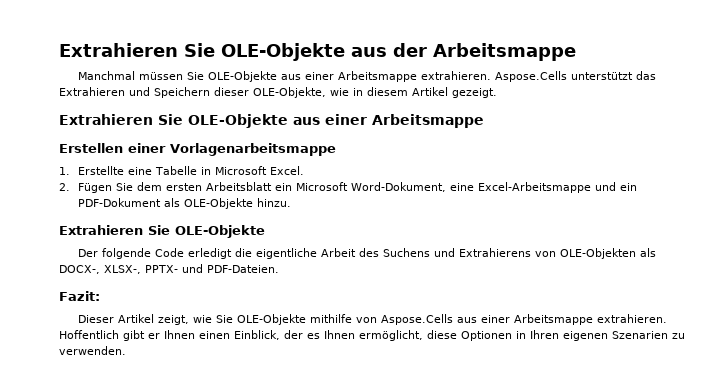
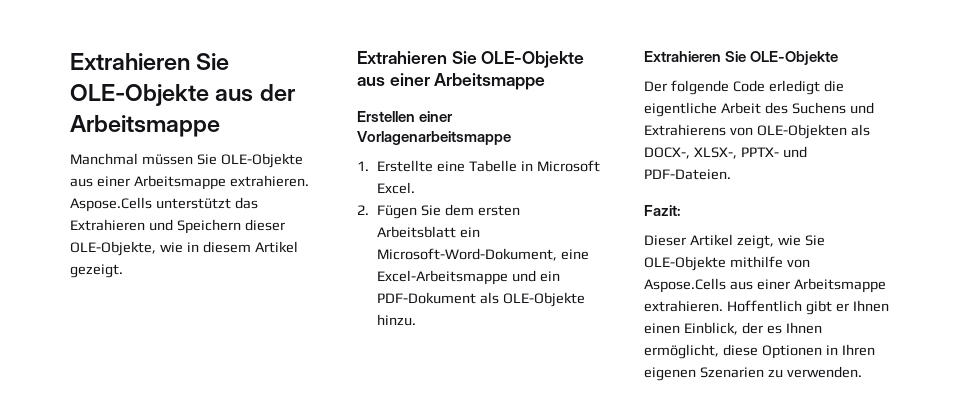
[296,182,447,192] Microsoft Word-Dokument, -> [376,248,557,261] Microsoft-Word-Dokument,

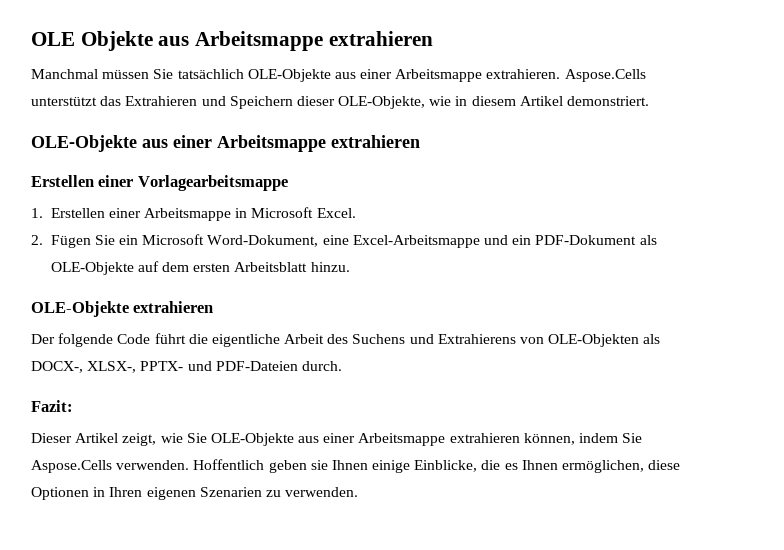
[70,53,230,70] [70,84,295,106] [70,115,220,137] Extrahieren Sie OLE-Objekte aus der Arbeitsmappe -> [31,31,433,51] OLE Objekte aus Arbeitsmappe extrahieren
(217, 159) none -> [177,69,244,79] tatsächlich
[70,264,123,278] [357,51,585,68] [357,73,546,90] [357,111,454,122] [357,131,511,145] gezeigt. // Extrahieren Sie OLE-Objekte aus einer Arbeitsmappe // Erstellen einer Vorlagenarbeitsmappe -> [567,96,650,106] [31,135,420,152] [31,175,288,191] demonstriert. // OLE-Objekte aus einer Arbeitsmappe extrahieren // Erstellen einer Vorlagearbeitsmappe
[376,160,517,172] Erstellte eine Tabelle -> [50,208,232,221] Erstellen einer Arbeitsmappe
[444,204,520,216] [376,226,480,238] [376,248,557,261] dem ersten Arbeitsblatt ein Microsoft-Word-Dokument, -> [119,234,319,247] ein Microsoft Word-Dokument,
(585, 299) none -> [137,261,308,272] auf dem ersten Arbeitsblatt
[644,51,839,65] Extrahieren Sie OLE-Objekte -> [31,301,214,317] OLE-Objekte extrahieren
[768,80,820,95] erledigt -> [154,333,186,344] führt
[644,169,731,180] PDF-Dateien. -> [215,361,342,371] PDF-Dateien durch.
[729,256,810,268] [644,278,886,293] [644,300,889,315] [644,322,763,335] mithilfe von Aspose.Cells aus einer Arbeitsmappe extrahieren. Hoffentlich gibt er Ihnen einen Einblick, der -> [298,433,643,446] [31,459,501,473] aus einer Arbeitsmappe extrahieren können, indem Sie Aspose.Cells verwenden. Hoffentlich geben sie Ihnen einige Einblicke, die
[644,344,719,359] ermöglicht, -> [562,460,645,473] ermöglichen,

